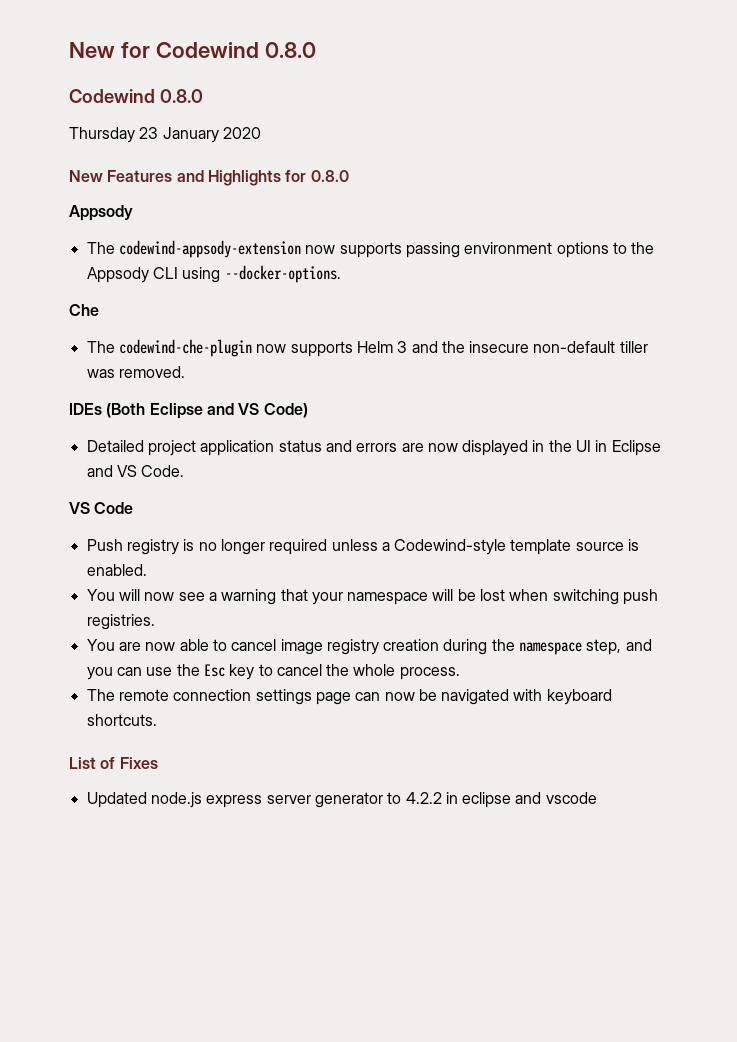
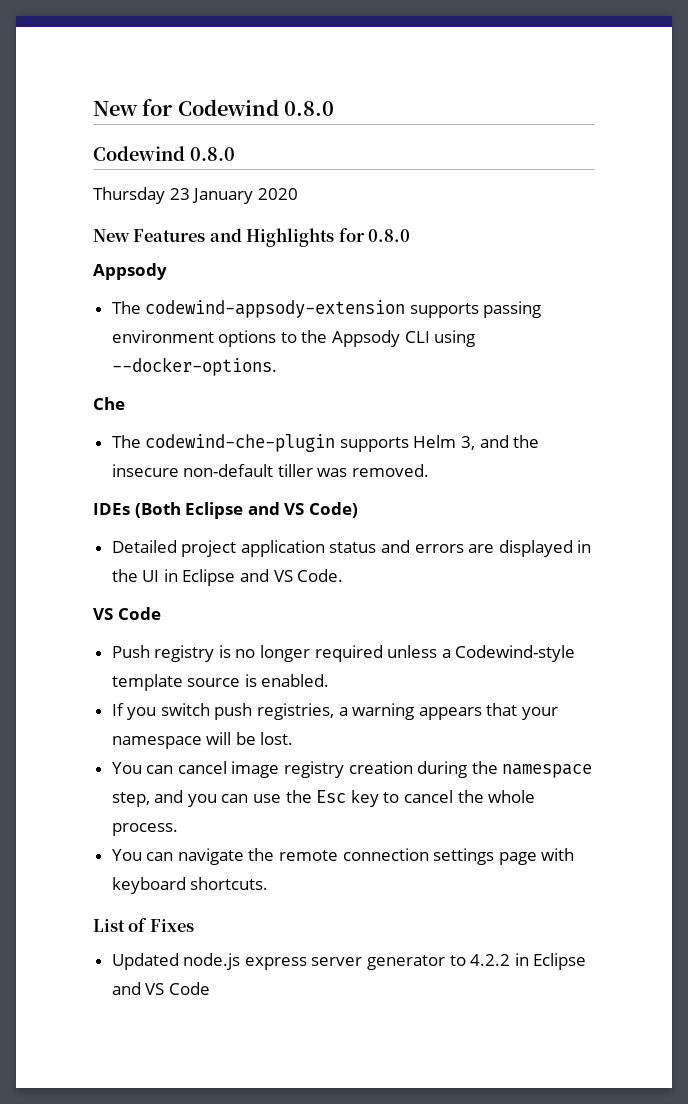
[305,245,336,254] now -> (406, 309) none
[256,344,287,353] now -> (336, 443) none
[397,341,408,353] 3 -> [461,436,476,450] 3,
[427,443,458,452] now -> (495, 548) none
[86,589,205,601] You will now see -> [111,703,335,720] If you switch push registries,
(277, 597) none -> [418,707,482,720] appears
[480,589,659,605] [86,614,155,630] [86,639,227,651] lost when switching push registries. // You are now able to -> [260,732,294,745] [111,762,174,774] lost. // You can
[86,689,510,705] The remote connection settings page can now be navigated -> [111,848,537,865] You can navigate the remote connection settings page
[462,792,597,808] eclipse and vscode -> [533,953,587,970] [111,982,210,995] Eclipse and VS Code

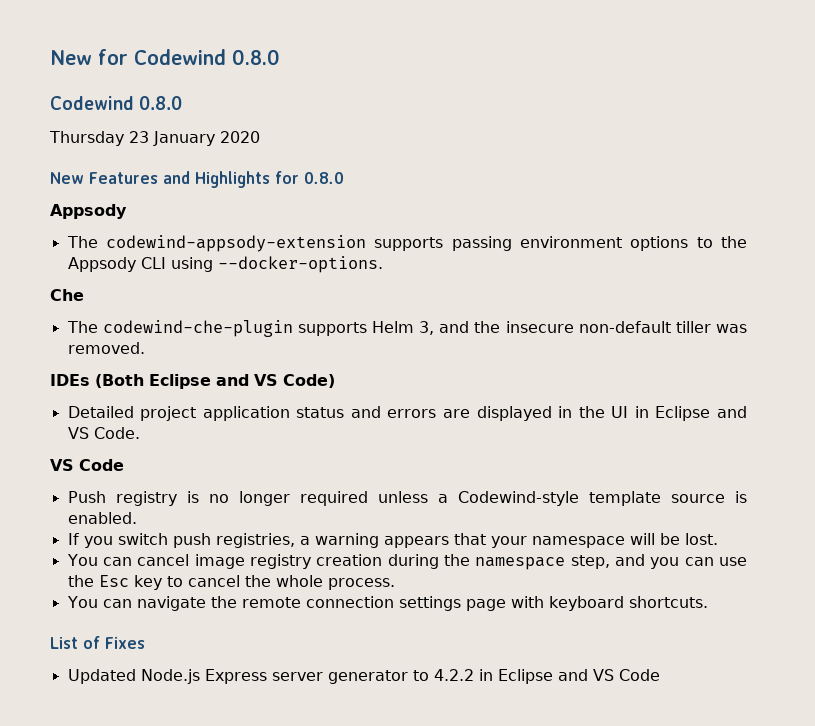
[183,953,307,970] node.js express -> [140,669,267,684] Node.js Express

